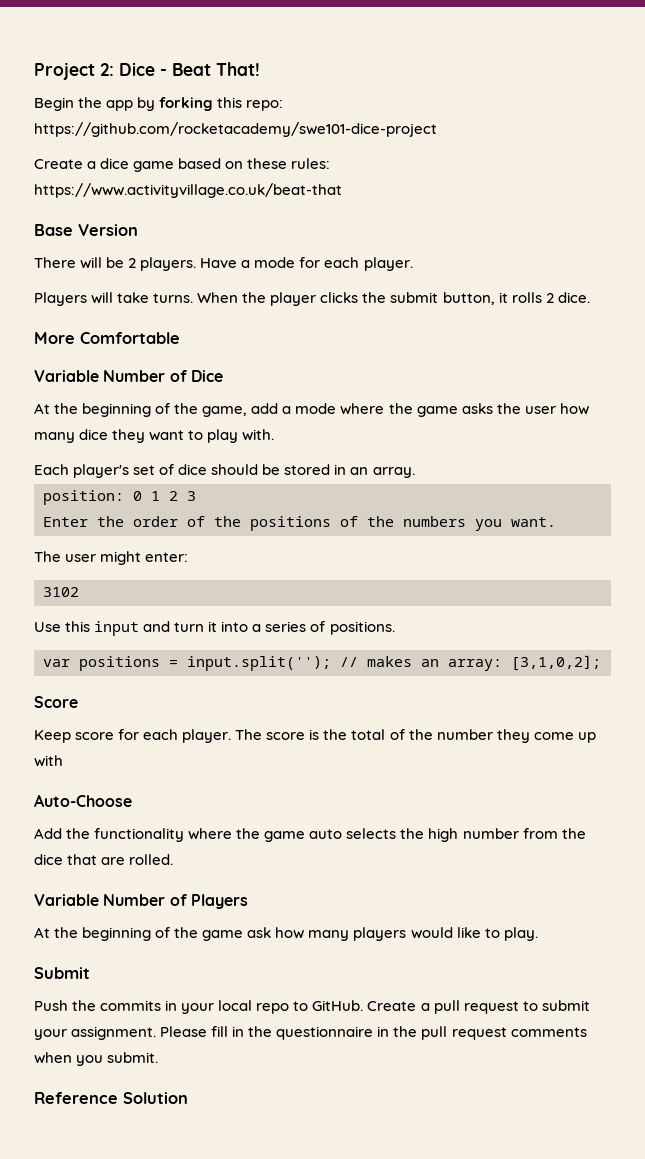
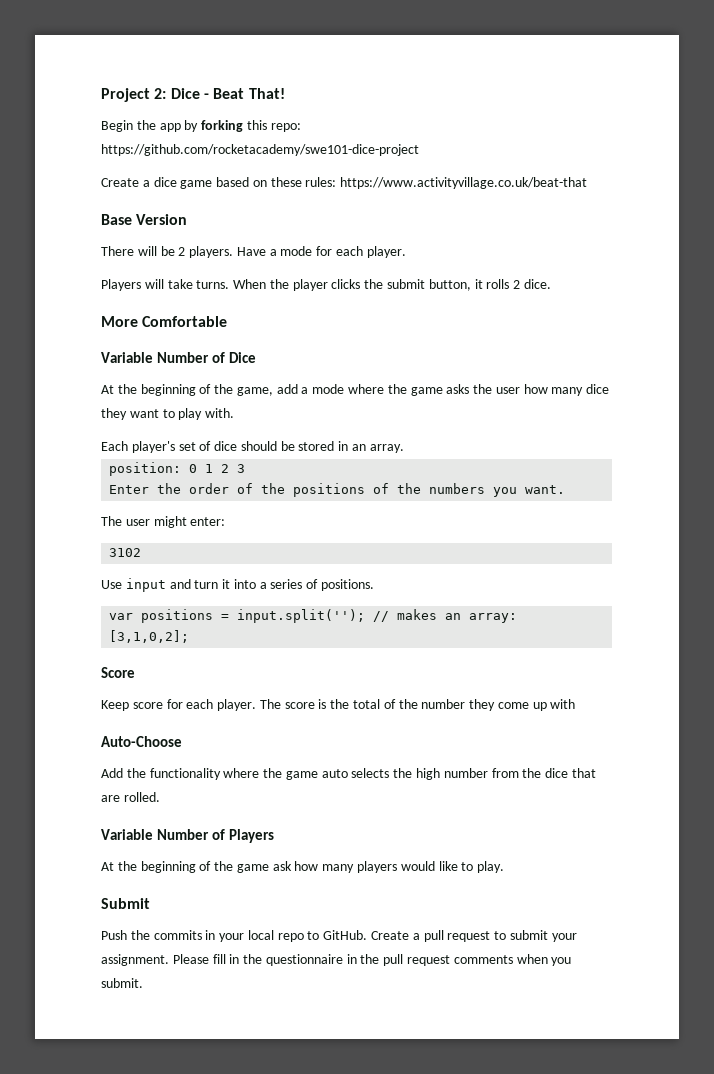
[65,621,91,632] this -> (122, 584) none
[34,1092,188,1104] // Reference Solution -> (143, 983) none

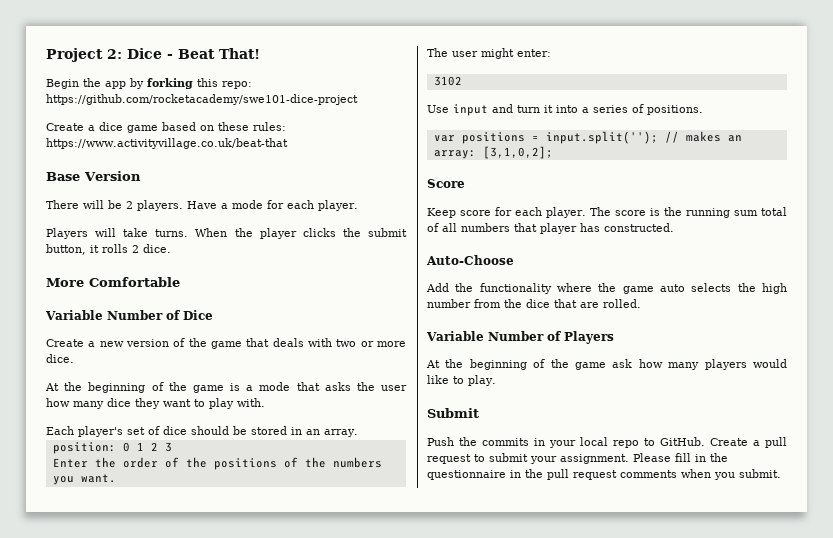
[101,384,443,396] // At the beginning of the game, add a mode where the game -> [46,338,406,349] [46,354,74,363] [45,382,320,393] // Create a new version of the game that deals with two or more dice. // At the beginning of the game is a mode that
[353,699,576,711] total of the number they come up with -> [685,207,787,218] [427,223,674,234] running sum total of all numbers that player has constructed.

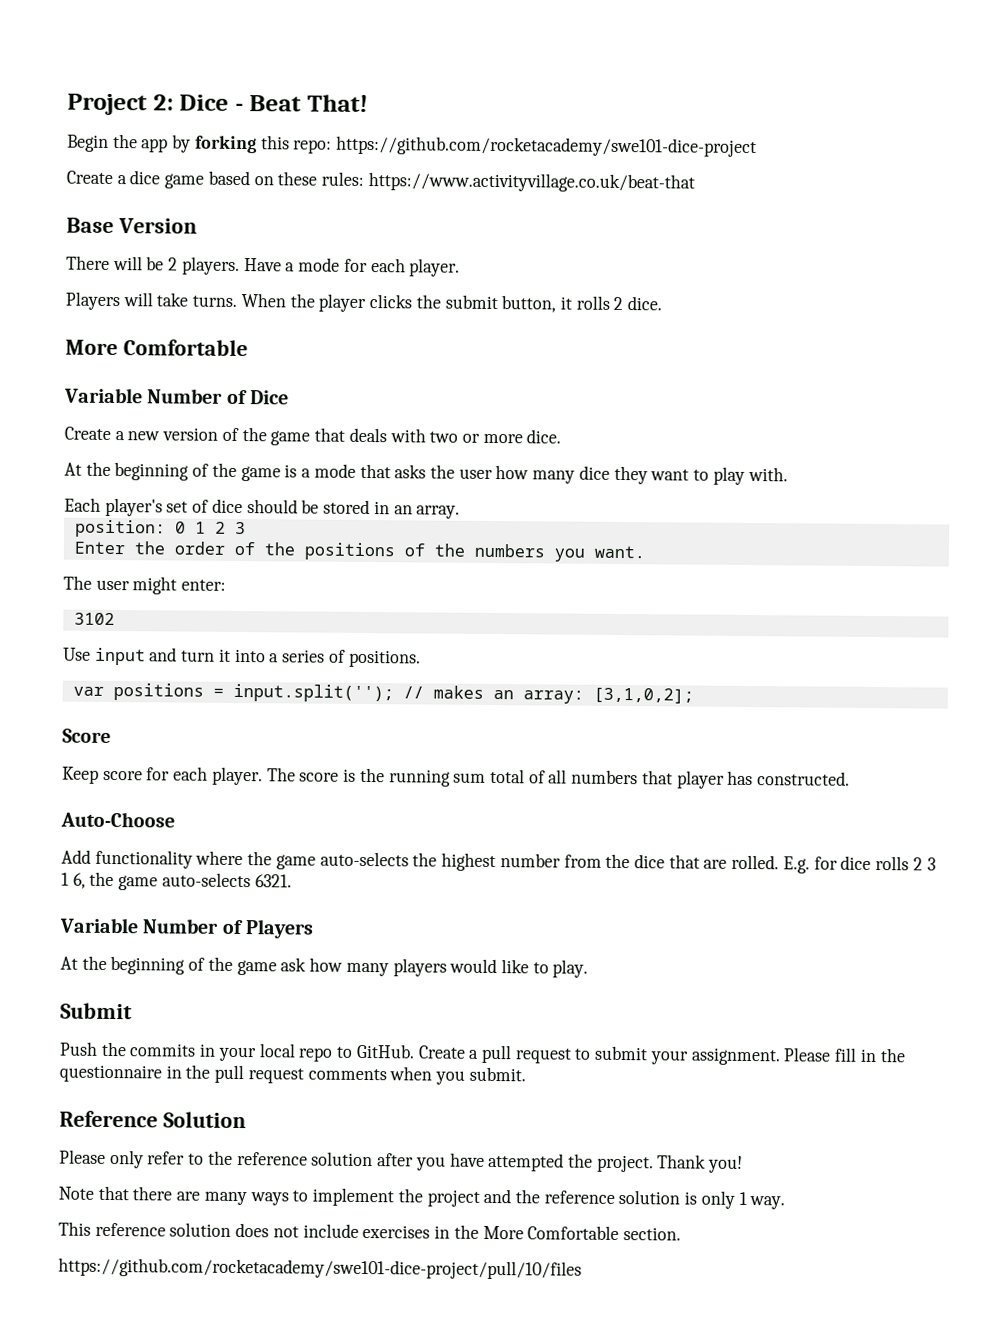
[455,283,474,292] the -> (91, 856) none
[660,283,787,294] auto selects the high -> [319,851,497,872] auto-selects the highest
(641, 303) none -> [782,855,936,874] [61,871,292,891] E.g. for dice rolls 2 3 1 6, the game auto-selects 6321.
(781, 473) none -> [59,1110,246,1129] [59,1149,744,1173] [58,1185,786,1210] [58,1221,681,1241] [58,1257,582,1280] // Reference Solution // Please only refer to the reference solution after you have attempted the project. Thank you! // Note that there are many ways to implement the project and the reference solution is only 1 way. // This reference solution does not include exercises in the More Comfortable section. // https://github.com/rocketacademy/swe101-dice-project/pull/10/files

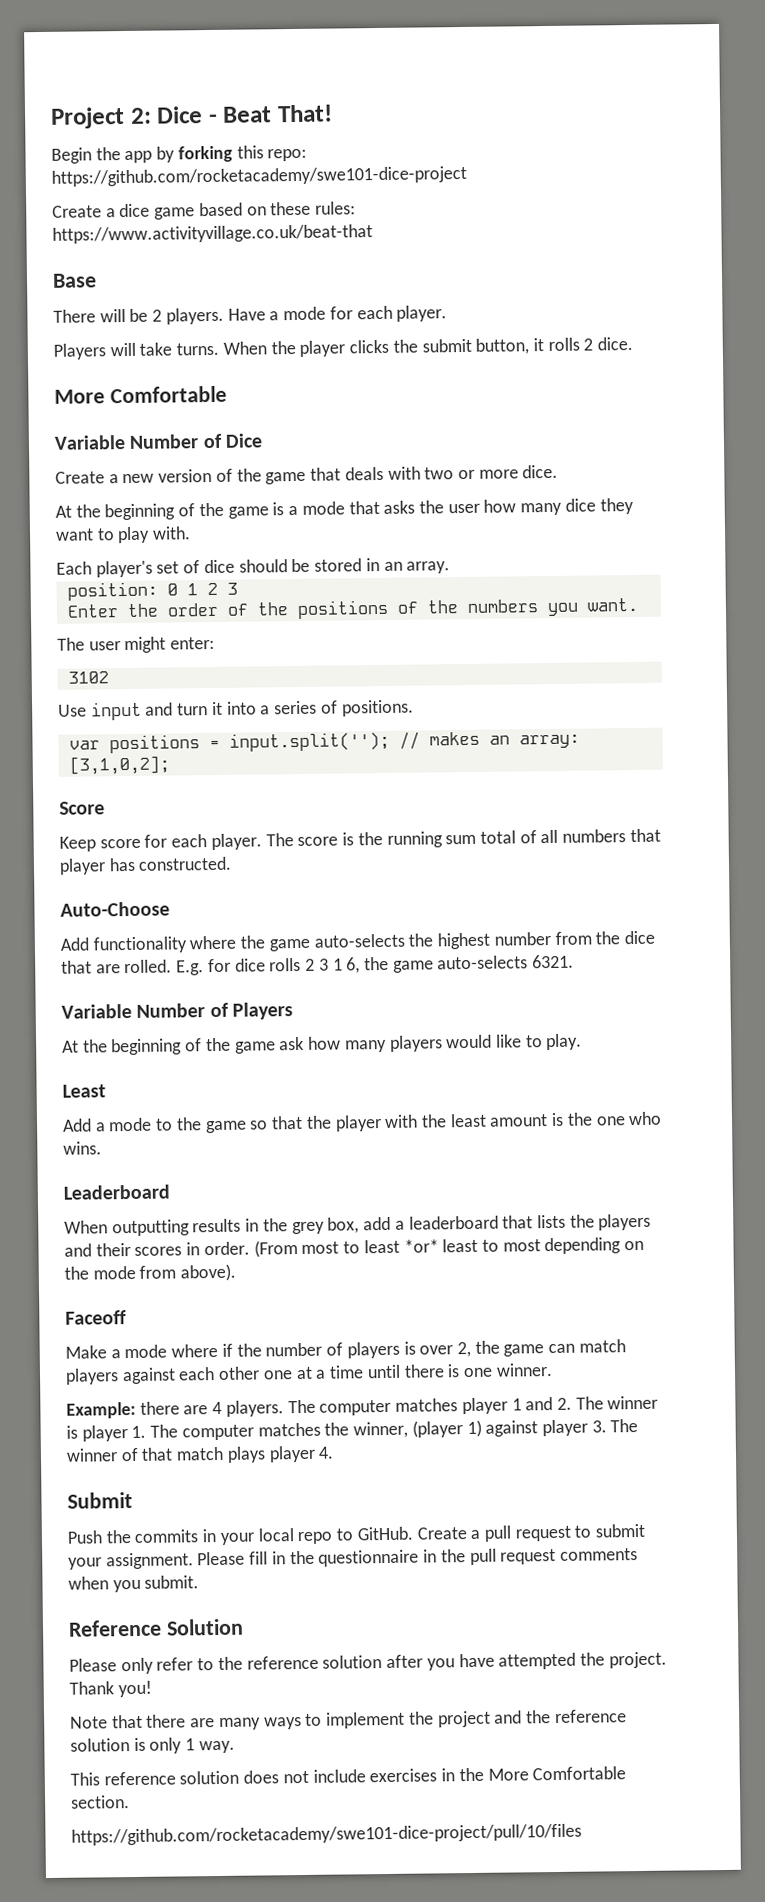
[117,218,197,234] Version -> (97, 280) none
(589, 968) none -> [62,1084,106,1098] [62,1111,663,1134] [63,1141,102,1155] [63,1184,170,1200] [64,1213,652,1237] [64,1237,645,1258] [64,1263,237,1282] [65,1310,127,1325] [65,1339,626,1359] [65,1363,553,1385] [66,1395,659,1419] [66,1418,639,1442] [66,1445,335,1463] // Least // Add a mode to the game so that the player with the least amount is the one who wins. // Leaderboard // When outputting results in the grey box, add a leaderboard that lists the players and their scores in order. (From most to least *or* least to most depending on the mode from above). // Faceoff // Make a mode where if the number of players is over 2, the game can match players against each other one at a time until there is one winner. // Example: there are 4 players. The computer matches player 1 and 2. The winner is player 1. The computer matches the winner, (player 1) against player 3. The winner of that match plays player 4.

